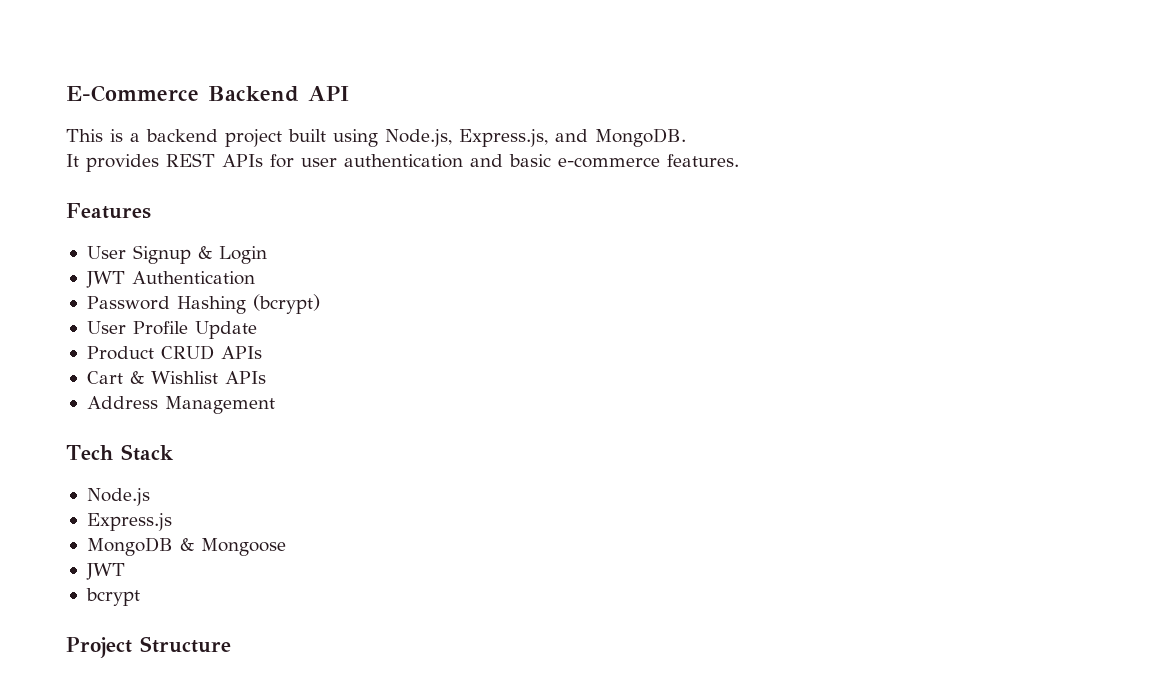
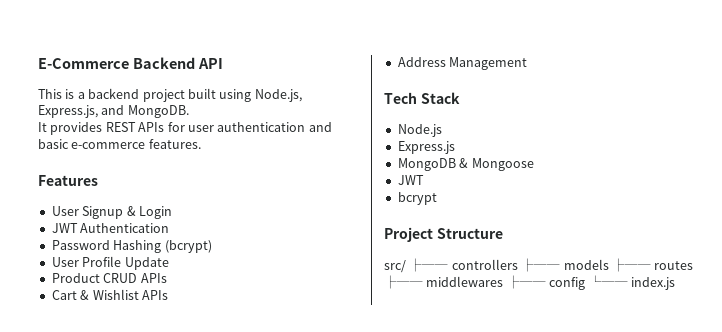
(231, 644) none -> [384,258,694,273] [384,275,675,290] // src/ ├── controllers ├── models ├── routes ├── middlewares ├── config └── index.js

